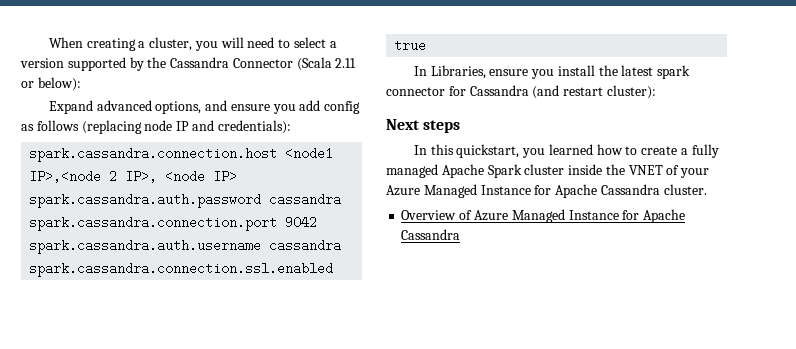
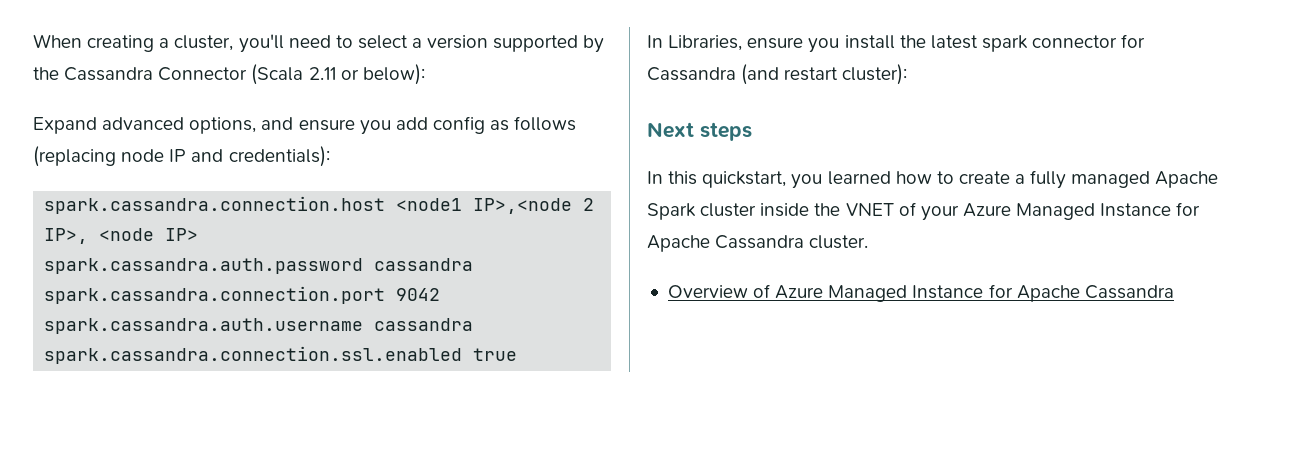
[194,37,244,51] you will -> [238,34,284,53] you'll

